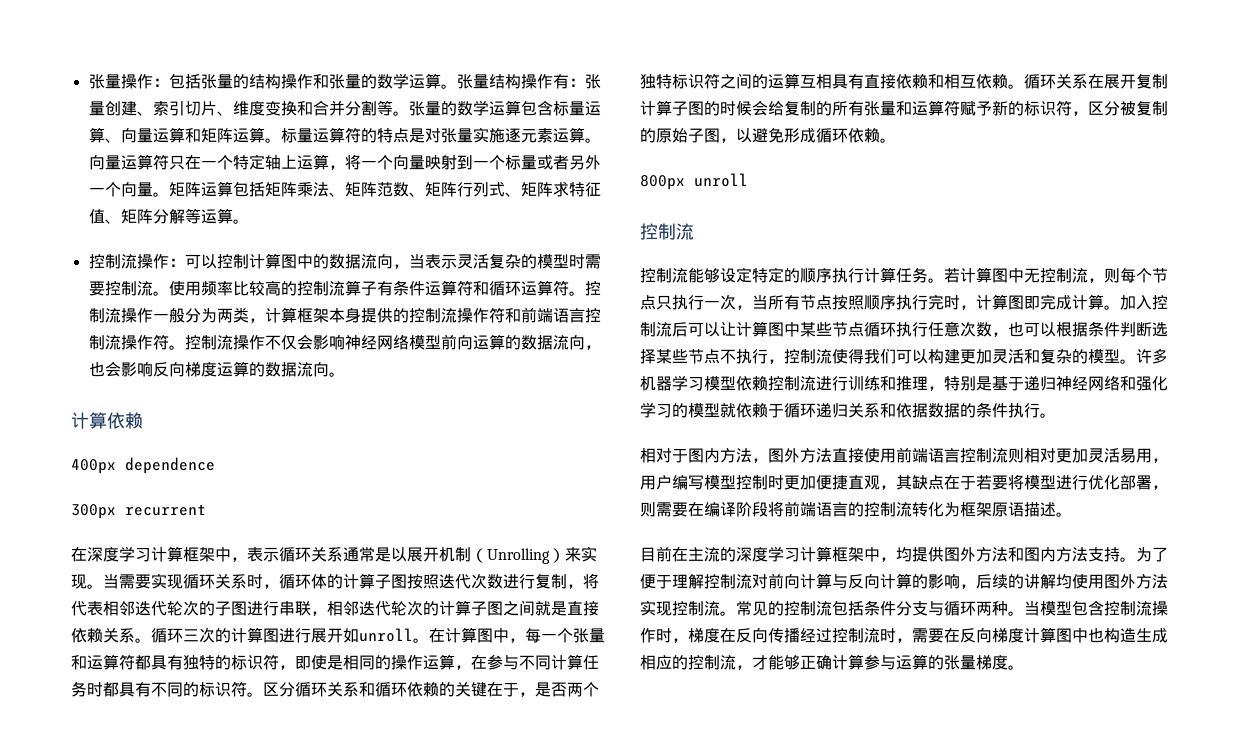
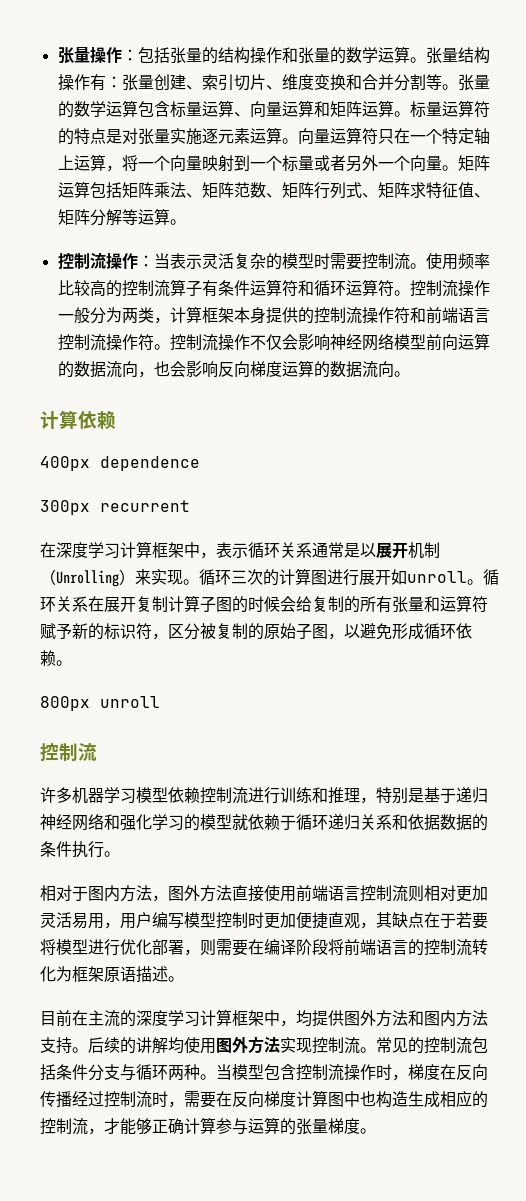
[184,253,409,269] 可以控制计算图中的数据流向， -> (154, 261) none
[103,573,599,589] [71,600,599,616] [71,628,151,643] 当需要实现循环关系时，循环体的计算子图按照迭代次数进行复制，将代表相邻迭代轮次的子图进行串联，相邻迭代轮次的计算子图之间就是直接依赖关系。 -> (199, 582) none
[429,627,605,643] [71,654,599,670] [71,681,599,697] [640,73,1024,89] 在计算图中，每一个张量和运算符都具有独特的标识符，即使是相同的操作运算，在参与不同计算任务时都具有不同的标识符。区分循环关系和循环依赖的关键在于，是否两个独特标识符之间的运算互相具有直接依赖和相互依赖。 -> (483, 582) none
[640,267,1168,283] [640,294,1168,310] [640,321,1168,337] [640,349,1136,364] 控制流能够设定特定的顺序执行计算任务。若计算图中无控制流，则每个节点只执行一次，当所有节点按照顺序执行完时，计算图即完成计算。加入控制流后可以让计算图中某些节点循环执行任意次数，也可以根据条件判断选择某些节点不执行，控制流使得我们可以构建更加灵活和复杂的模型。 -> (97, 752) none
[1136,547,1168,562] [640,573,976,589] 为了便于理解控制流对前向计算与反向计算的影响， -> (88, 1050) none

